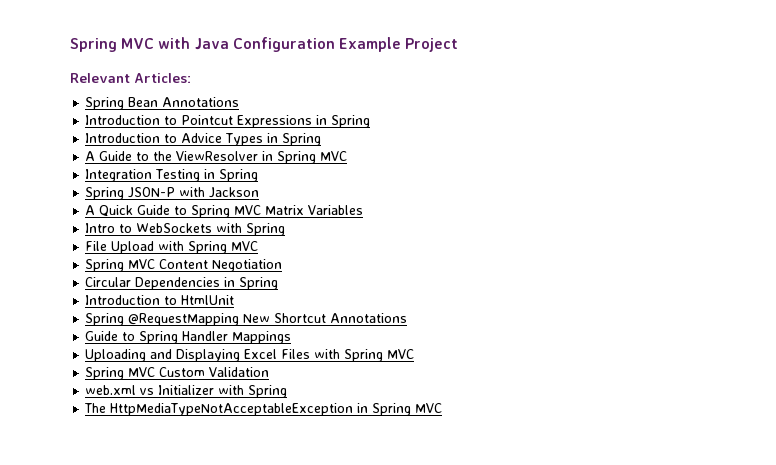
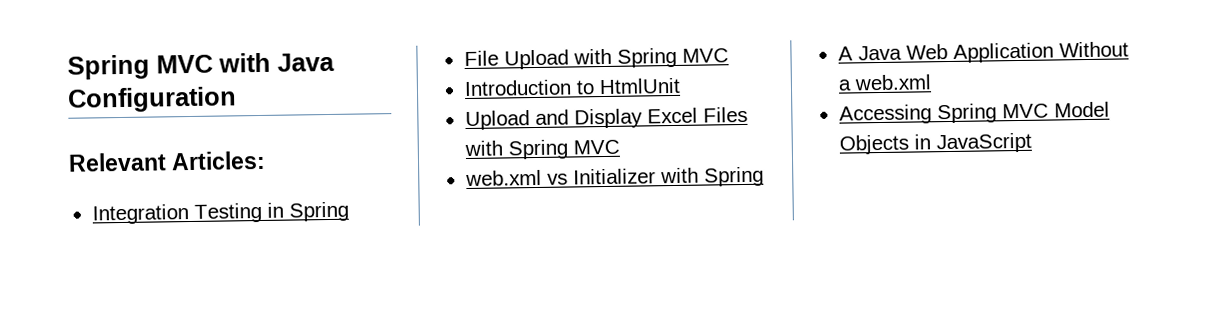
[338,37,459,52] Example Project -> (237, 99) none
[85,97,240,110] [85,115,371,128] [85,133,322,146] [85,151,348,164] [85,169,259,182] [85,187,260,200] [85,205,364,218] [85,223,243,233] Spring Bean Annotations // Introduction to Pointcut Expressions in Spring // Introduction to Advice Types in Spring // A Guide to the ViewResolver in Spring MVC // Integration Testing in Spring // Spring JSON-P with Jackson // A Quick Guide to Spring MVC Matrix Variables // Intro to WebSockets with -> [91,202,284,225] Integration Testing in
[85,259,283,272] [85,277,279,290] [85,295,235,305] [85,313,408,326] [85,331,292,344] [85,349,241,362] Spring MVC Content Negotiation // Circular Dependencies in Spring // Introduction to HtmlUnit // Spring @RequestMapping New Shortcut Annotations // Guide to Spring Handler Mappings // Uploading and Displaying -> [463,77,681,97] [464,108,643,131] Introduction to HtmlUnit // Upload and Display
[85,367,270,380] // Spring MVC Custom Validation -> (620, 147) none
[84,403,443,416] The HttpMediaTypeNotAcceptableException in Spring MVC -> [837,41,1129,63] [837,74,932,91] [838,101,1110,125] [838,132,1032,155] A Java Web Application Without a web.xml // Accessing Spring MVC Model Objects in JavaScript

